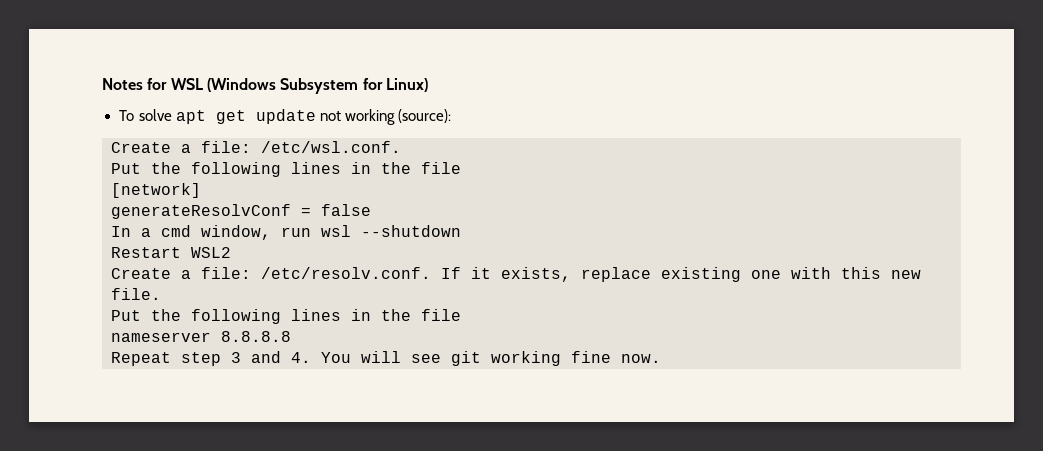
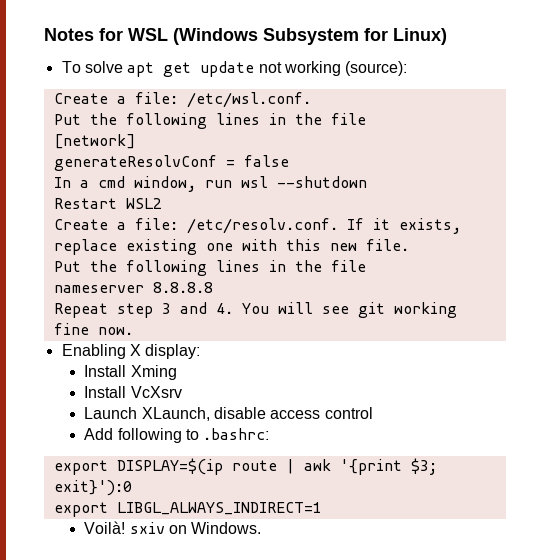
(661, 358) none -> [61,344,201,359] [84,365,177,380] [84,386,182,398] [84,407,373,421] [84,428,270,443] [53,458,437,475] [53,480,132,496] [53,502,322,517] [84,521,262,534] // Enabling X display: // Install Xming // Install VcXsrv // Launch XLaunch, disable access control // Add following to .bashrc: // export DISPLAY=$(ip route | awk '{print $3; exit}'):0 // export LIBGL_ALWAYS_INDIRECT=1 // Voilà! sxiv on Windows.

